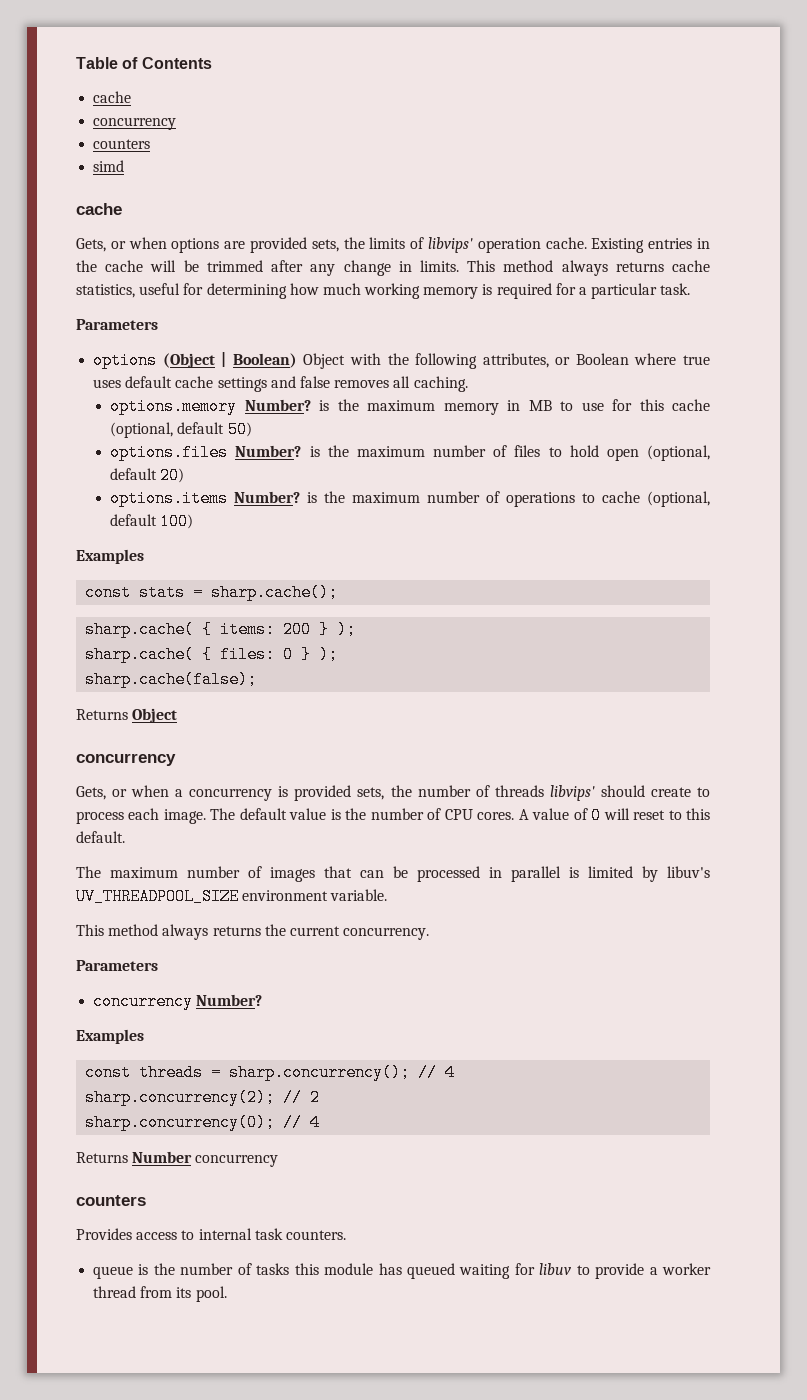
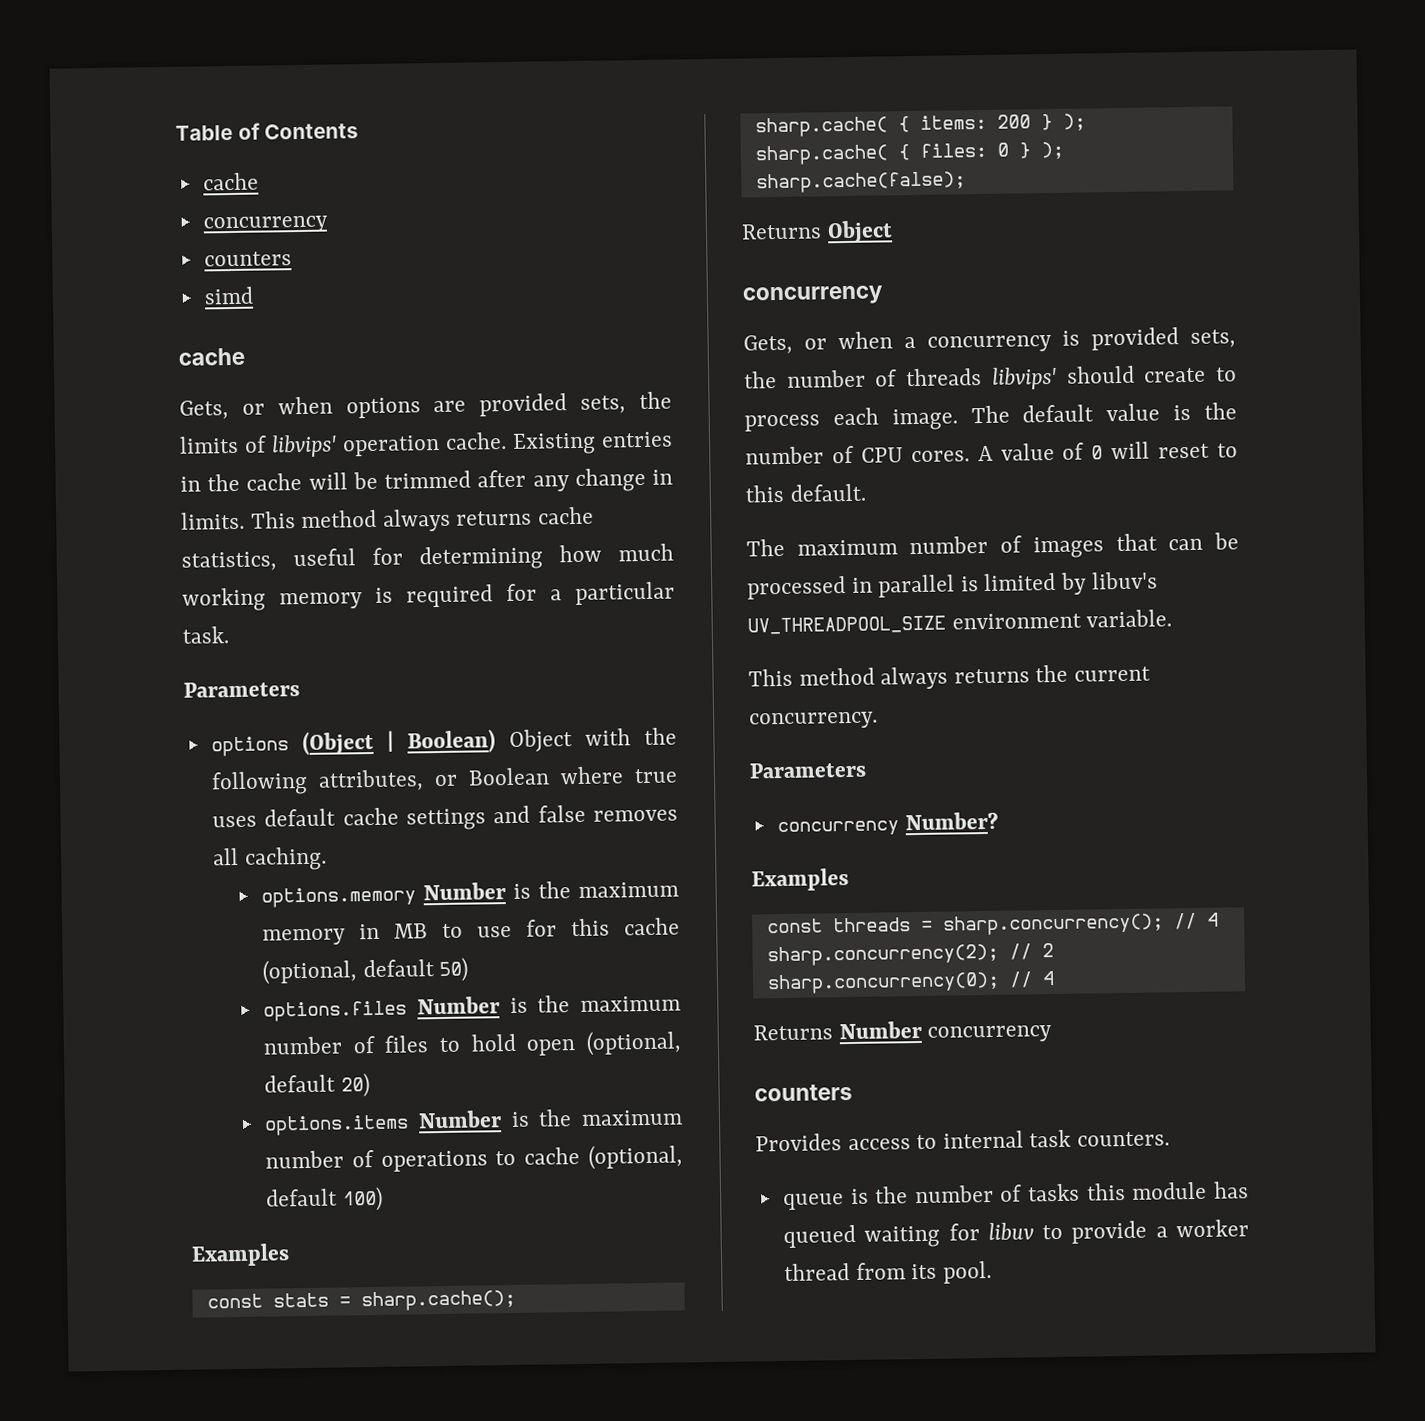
[244,399,311,411] Number? -> [423,882,507,901] Number
[235,445,302,457] Number? -> [416,996,500,1015] Number
[234,491,301,503] Number? -> [417,1110,502,1129] Number

